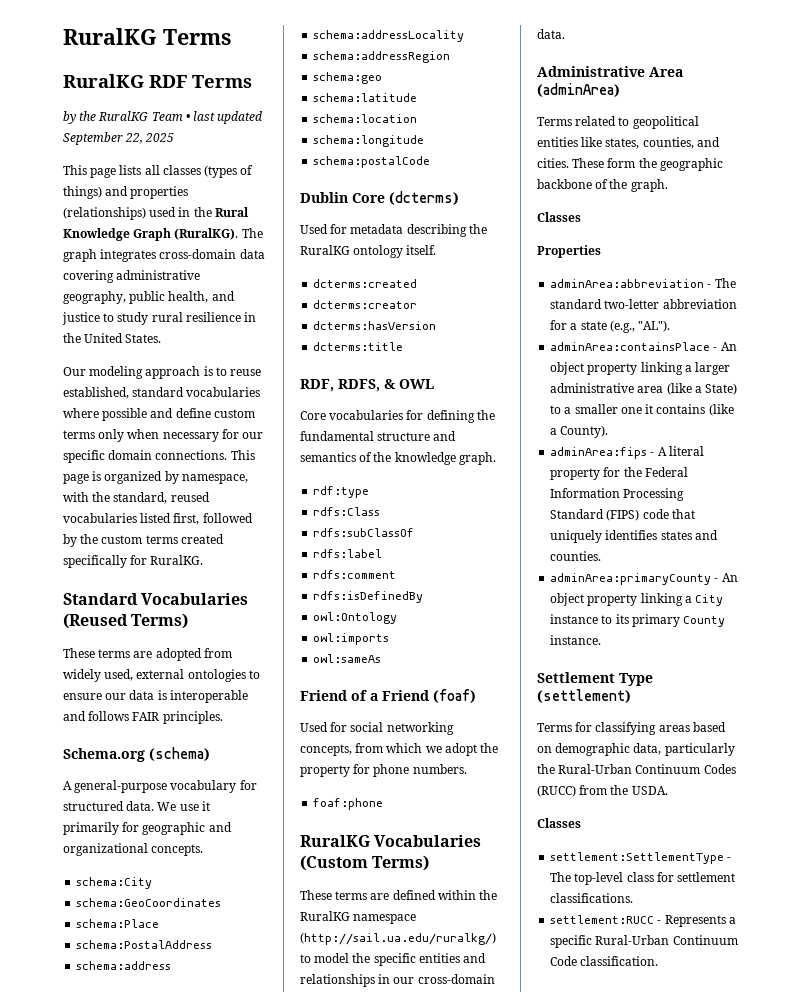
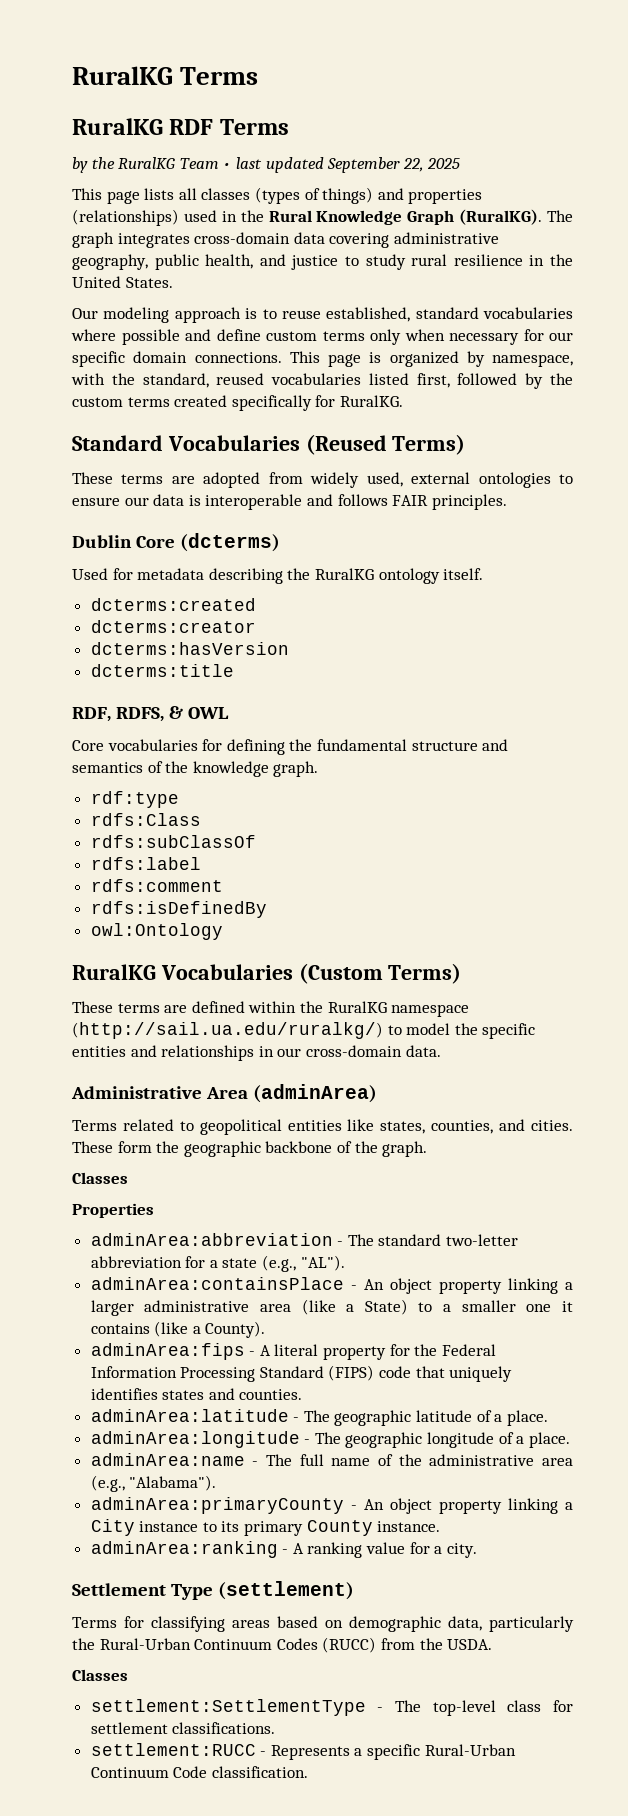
[63,747,210,762] [63,780,257,793] [63,801,210,811] [63,822,232,835] [63,843,204,856] [76,877,153,889] [76,898,222,907] [76,919,160,928] [76,940,213,949] [76,961,172,970] [313,30,465,42] [313,51,451,63] [313,72,383,84] [313,93,418,102] [313,114,418,123] [313,135,425,147] [313,156,431,168] // Schema.org (schema) // A general-purpose vocabulary for structured data. We use it primarily for geographic and organizational concepts. // schema:City // schema:GeoCoordinates // schema:Place // schema:PostalAddress // schema:address // schema:addressLocality // schema:addressRegion // schema:geo // schema:latitude // schema:location // schema:longitude // schema:postalCode -> (507, 502) none
[313,633,390,645] [313,654,382,663] [300,689,476,703] [300,722,454,735] [300,743,499,756] [300,764,467,777] [313,798,384,810] // owl:imports // owl:sameAs // Friend of a Friend (foaf) // Used for social networking concepts, from which we adopt the property for phone numbers. // foaf:phone -> (223, 931) none
(602, 556) none -> [90,1409,548,1426] [90,1431,570,1448] [90,1453,573,1466] [90,1475,217,1492] // adminArea:latitude - The geographic latitude of a place. // adminArea:longitude - The geographic longitude of a place. // adminArea:name - The full name of the administrative area (e.g., "Alabama").
(602, 640) none -> [90,1541,477,1558] // adminArea:ranking - A ranking value for a city.

